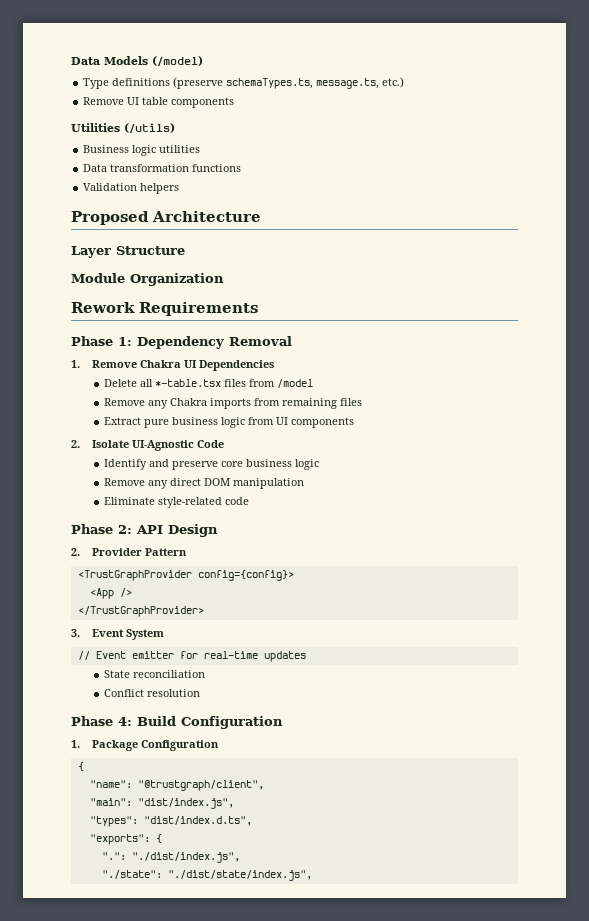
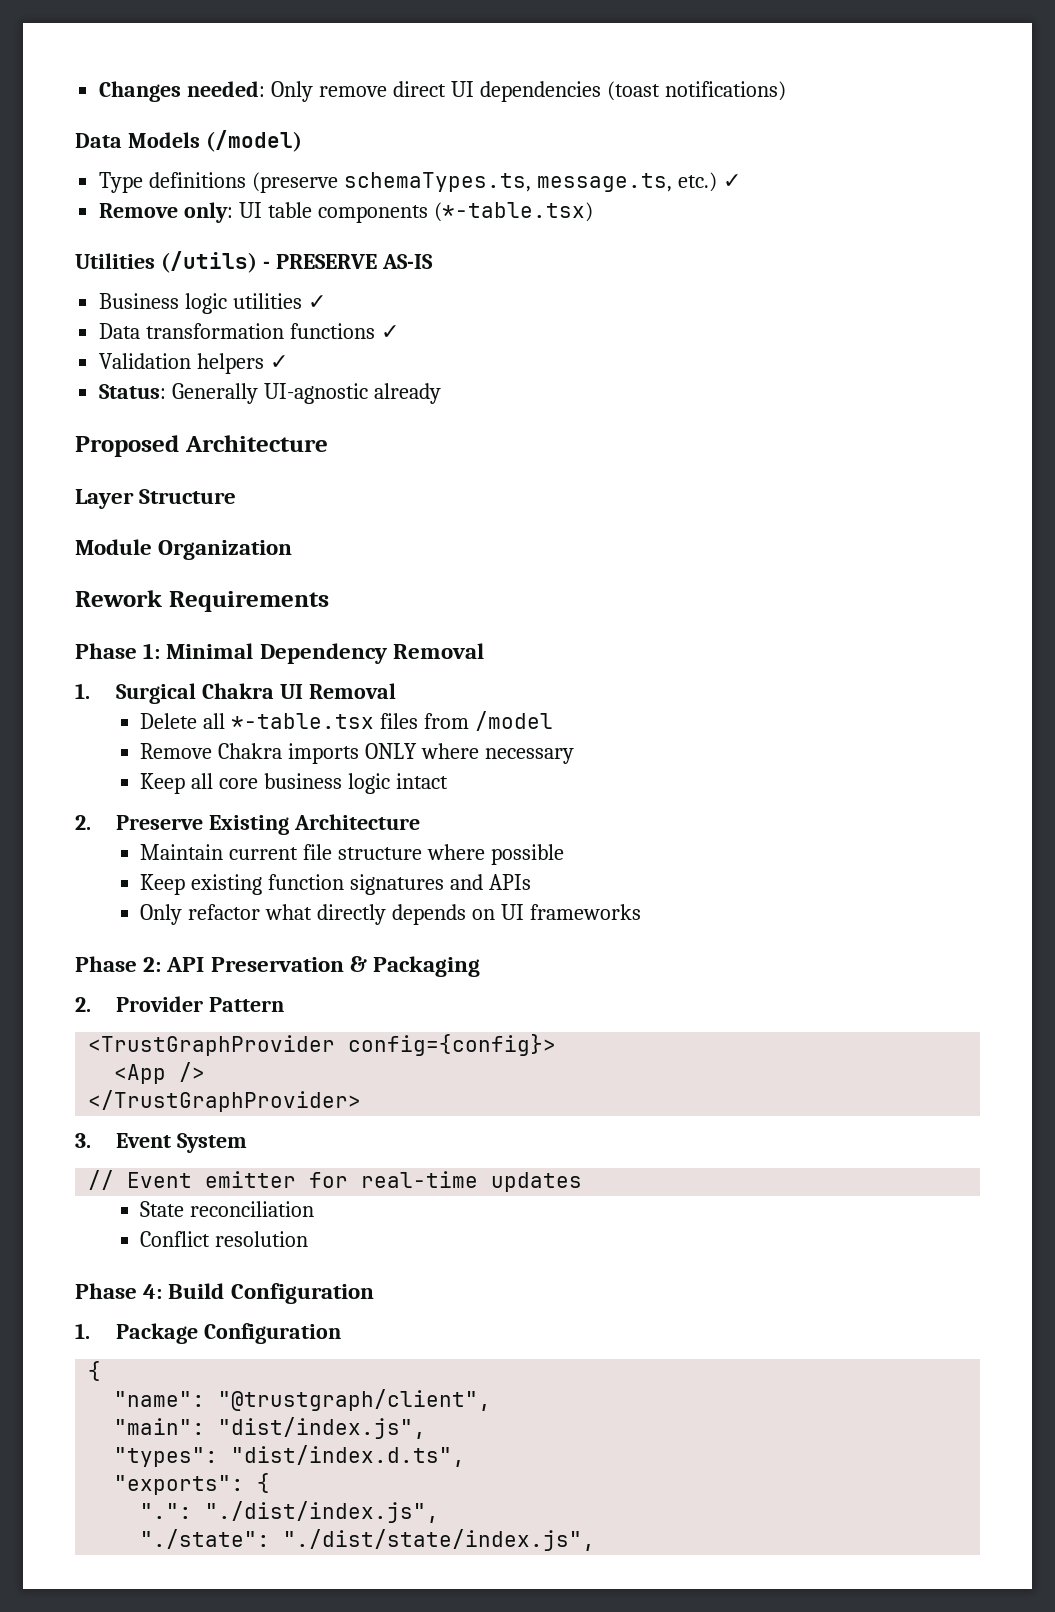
(71, 61) none -> [99,81,786,102] Changes needed: Only remove direct UI dependencies (toast notifications) //
[83,97,125,105] // Remove -> [722,174,741,188] [99,202,234,223] ✓ // Remove only:
(235, 102) none -> [433,202,593,222] (*-table.tsx)
(175, 128) none -> [262,254,433,269] - PRESERVE AS-IS
(201, 149) none -> [308,295,327,309] ✓
(242, 168) none -> [381,325,400,339] ✓
(180, 188) none -> [270,355,289,369] [99,383,442,404] ✓ // Status: Generally UI-agnostic already
(132, 341) none -> [166,643,254,659] Minimal
[91,360,137,368] Remove -> [116,683,197,704] Surgical
[198,360,274,371] Dependencies -> [308,683,396,699] Removal
[148,400,169,409] any -> (213, 751) none
[254,398,363,409] [104,417,355,428] [71,440,224,451] [104,459,320,470] [104,478,305,489] [104,497,250,508] from remaining files // Extract pure business logic from UI components // 2. Isolate UI-Agnostic Code // Identify and preserve core business logic // Remove any direct DOM manipulation // Eliminate style-related code -> [365,743,575,764] [140,773,449,794] [75,814,421,835] [140,844,565,865] [140,874,532,895] [140,904,641,925] ONLY where necessary // Keep all core business logic intact // 2. Preserve Existing Architecture // Maintain current file structure where possible // Keep existing function signatures and APIs // Only refactor what directly depends on UI frameworks
[168,524,218,537] Design -> [210,956,481,977] Preservation & Packaging

